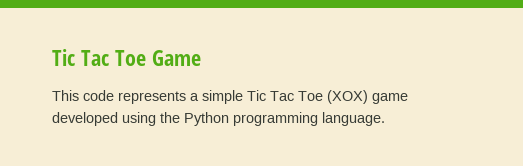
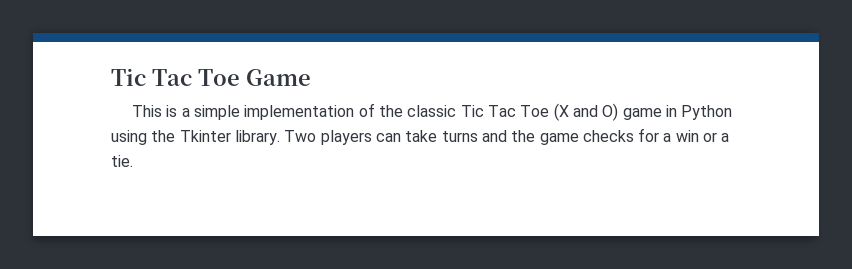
[83,90,408,104] [52,112,385,126] code represents a simple Tic Tac Toe (XOX) game developed using the Python programming language. -> [166,103,733,121] [111,128,730,145] [111,155,133,167] is a simple implementation of the classic Tic Tac Toe (X and O) game in Python using the Tkinter library. Two players can take turns and the game checks for a win or a tie.

